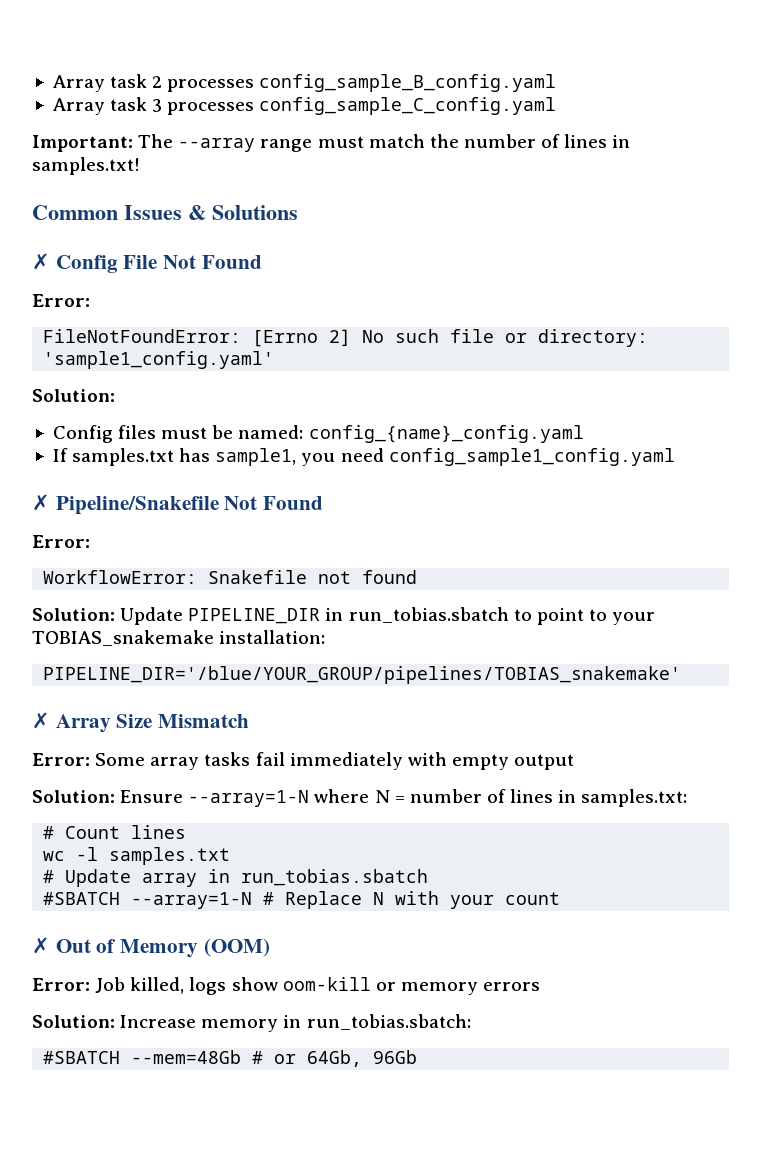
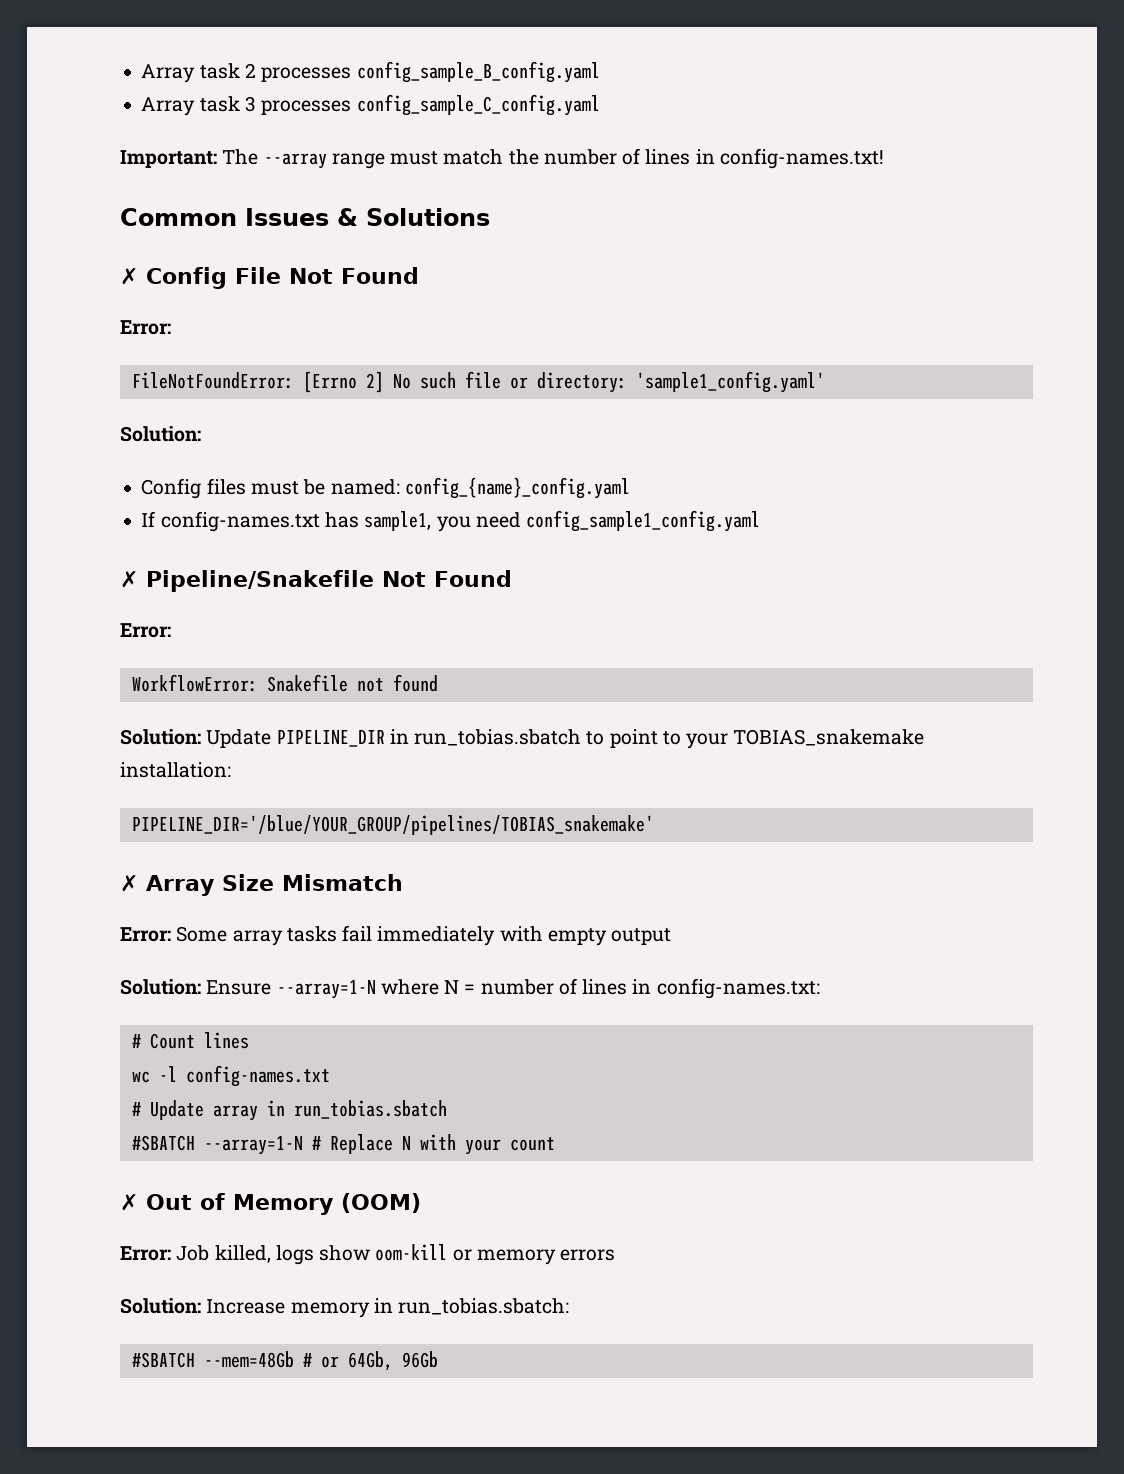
[32,157,140,175] samples.txt! -> [719,148,884,169] config-names.txt!
[72,448,175,466] samples.txt -> [160,511,320,532] config-names.txt
[581,789,688,807] samples.txt: -> [656,978,820,999] config-names.txt:
[109,847,231,865] samples.txt -> [185,1065,330,1087] config-names.txt

